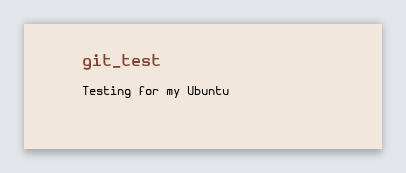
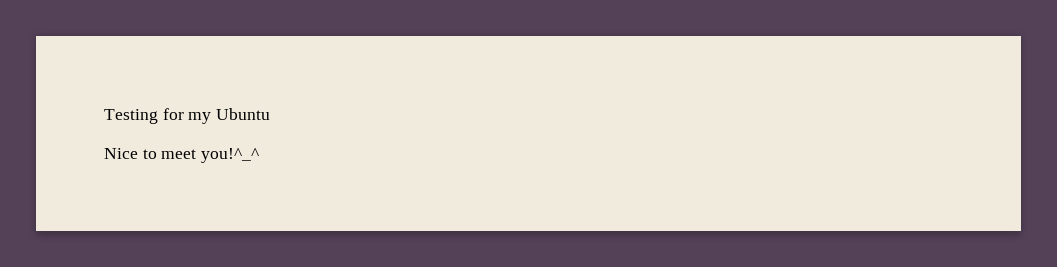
[82,54,161,70] git_test // -> (104, 116) none
(229, 90) none -> [104,148,260,163] // Nice to meet you!^_^

